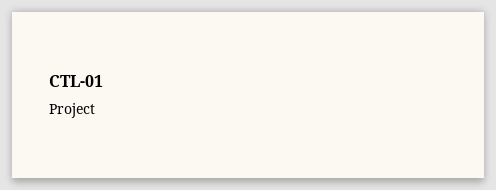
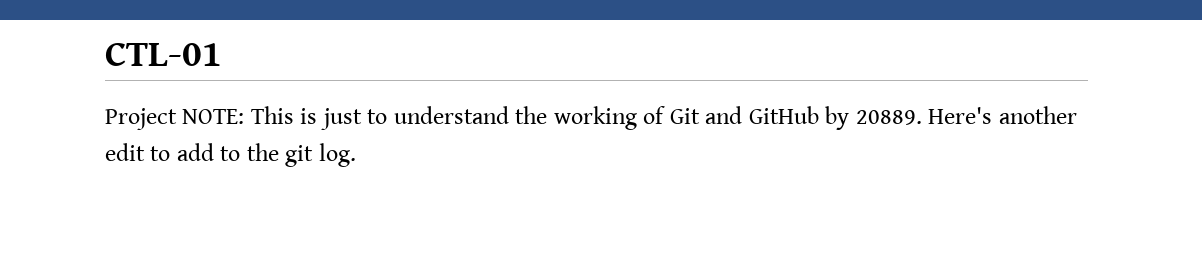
(95, 110) none -> [182,106,1077,130] [105,143,356,167] NOTE: This is just to understand the working of Git and GitHub by 20889. Here's another edit to add to the git log.

